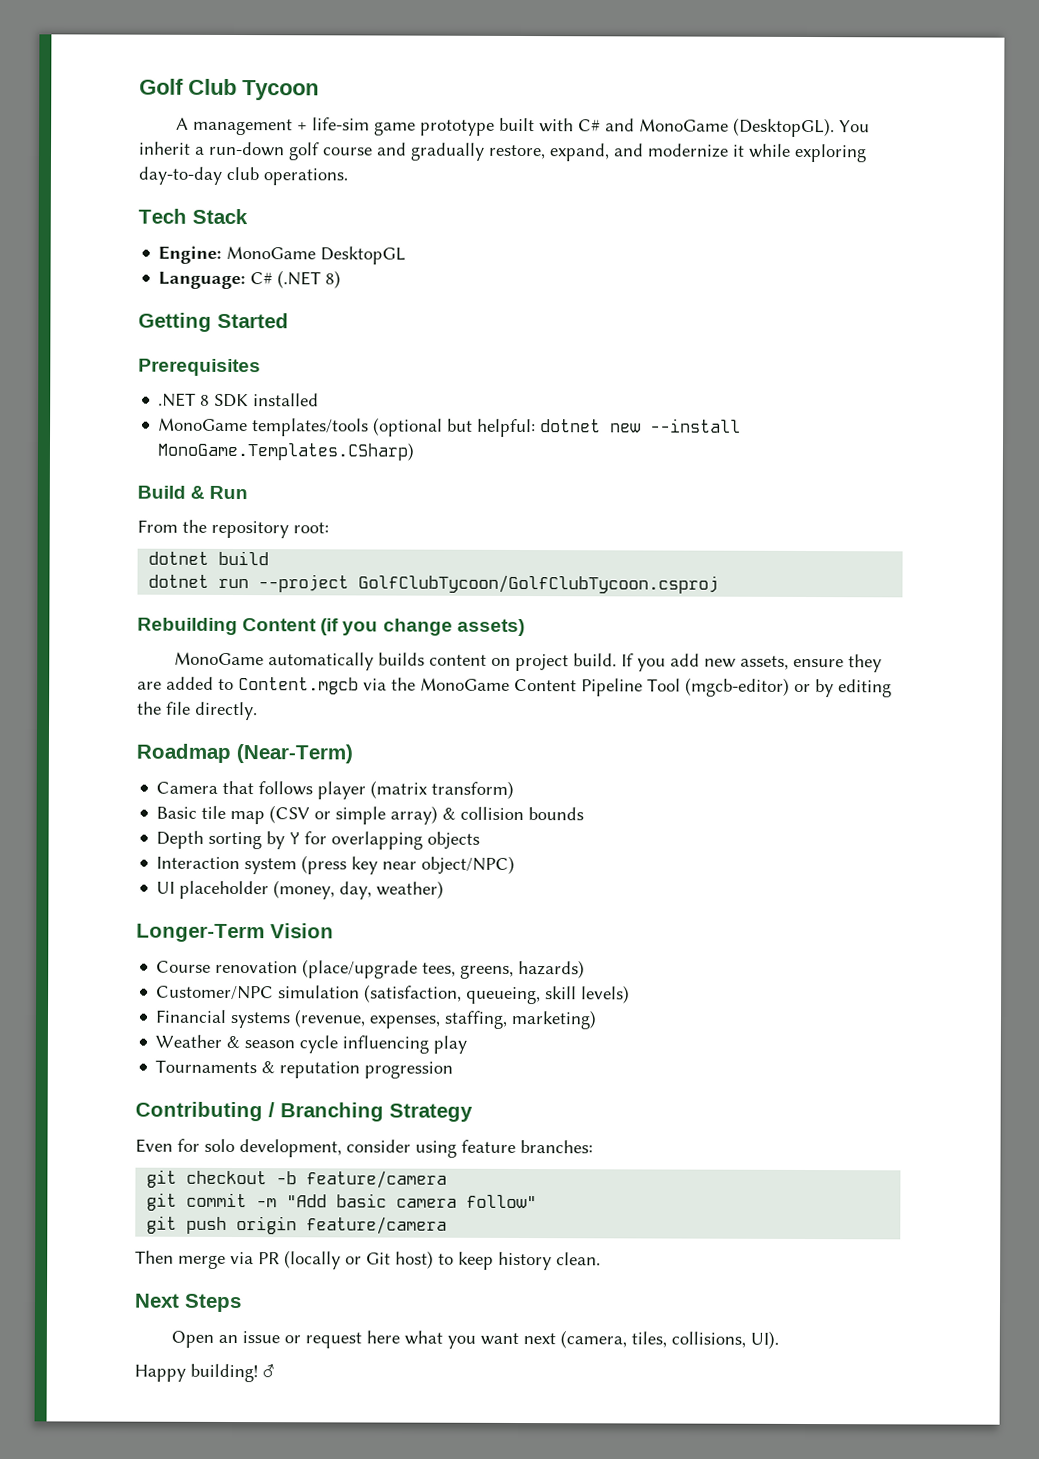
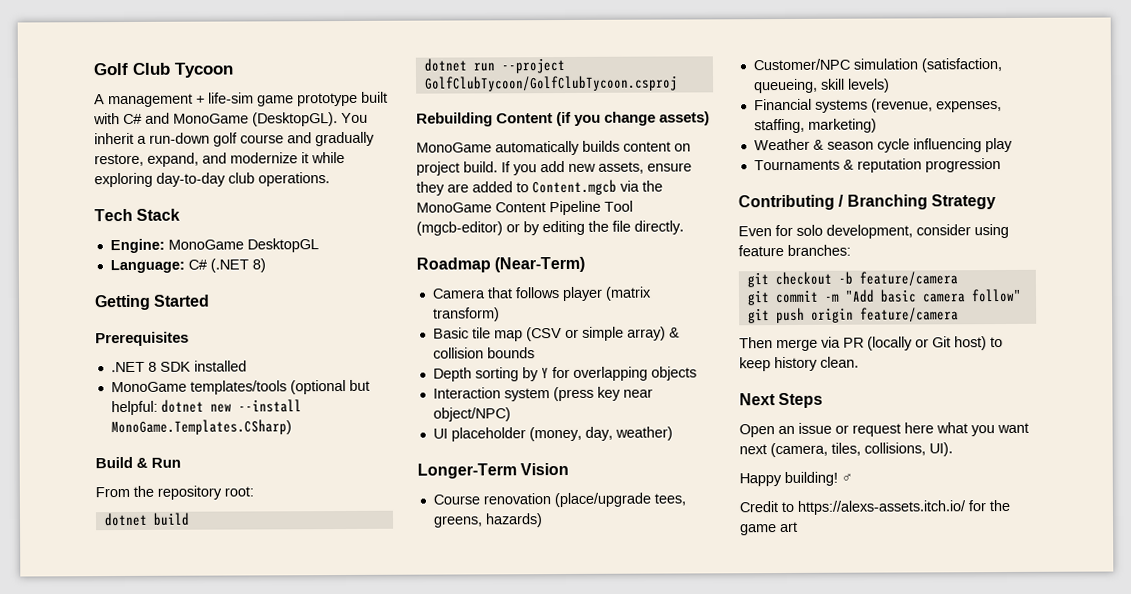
(275, 1370) none -> [739,499,1010,515] [740,521,798,536] // Credit to https://alexs-assets.itch.io/ for the game art

